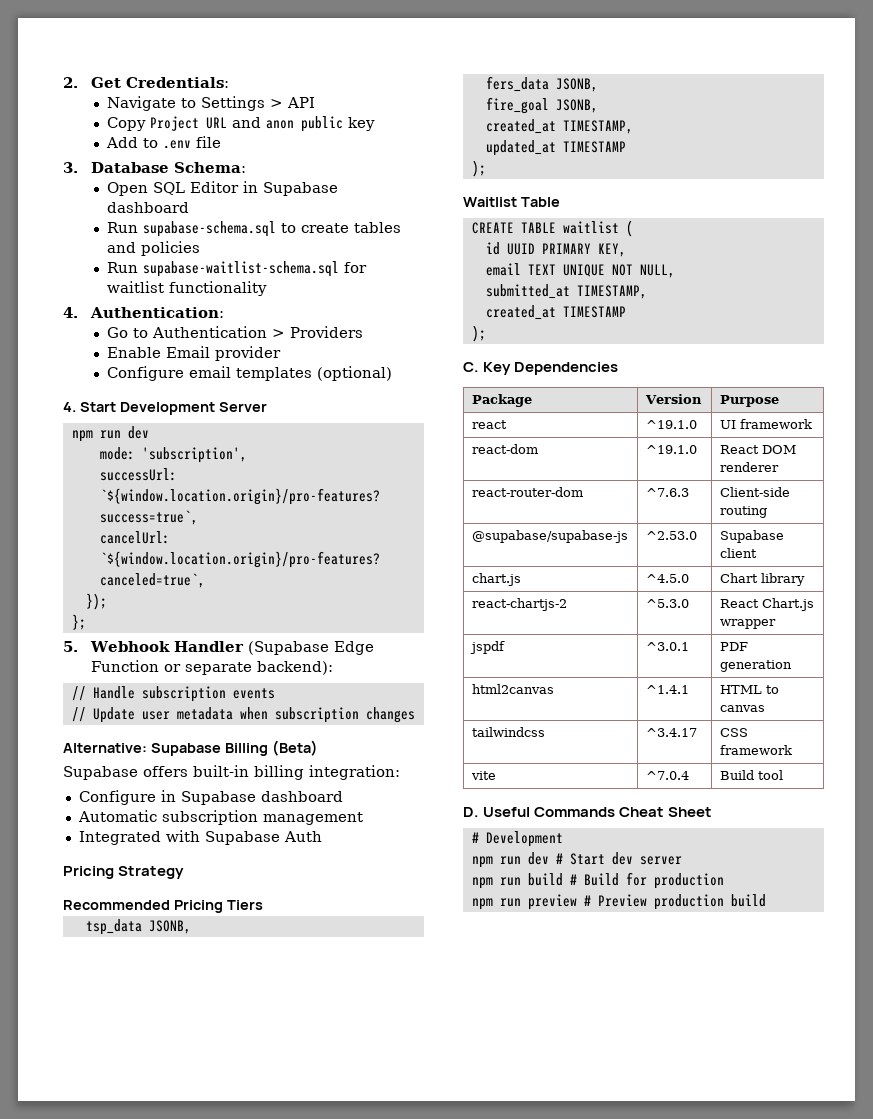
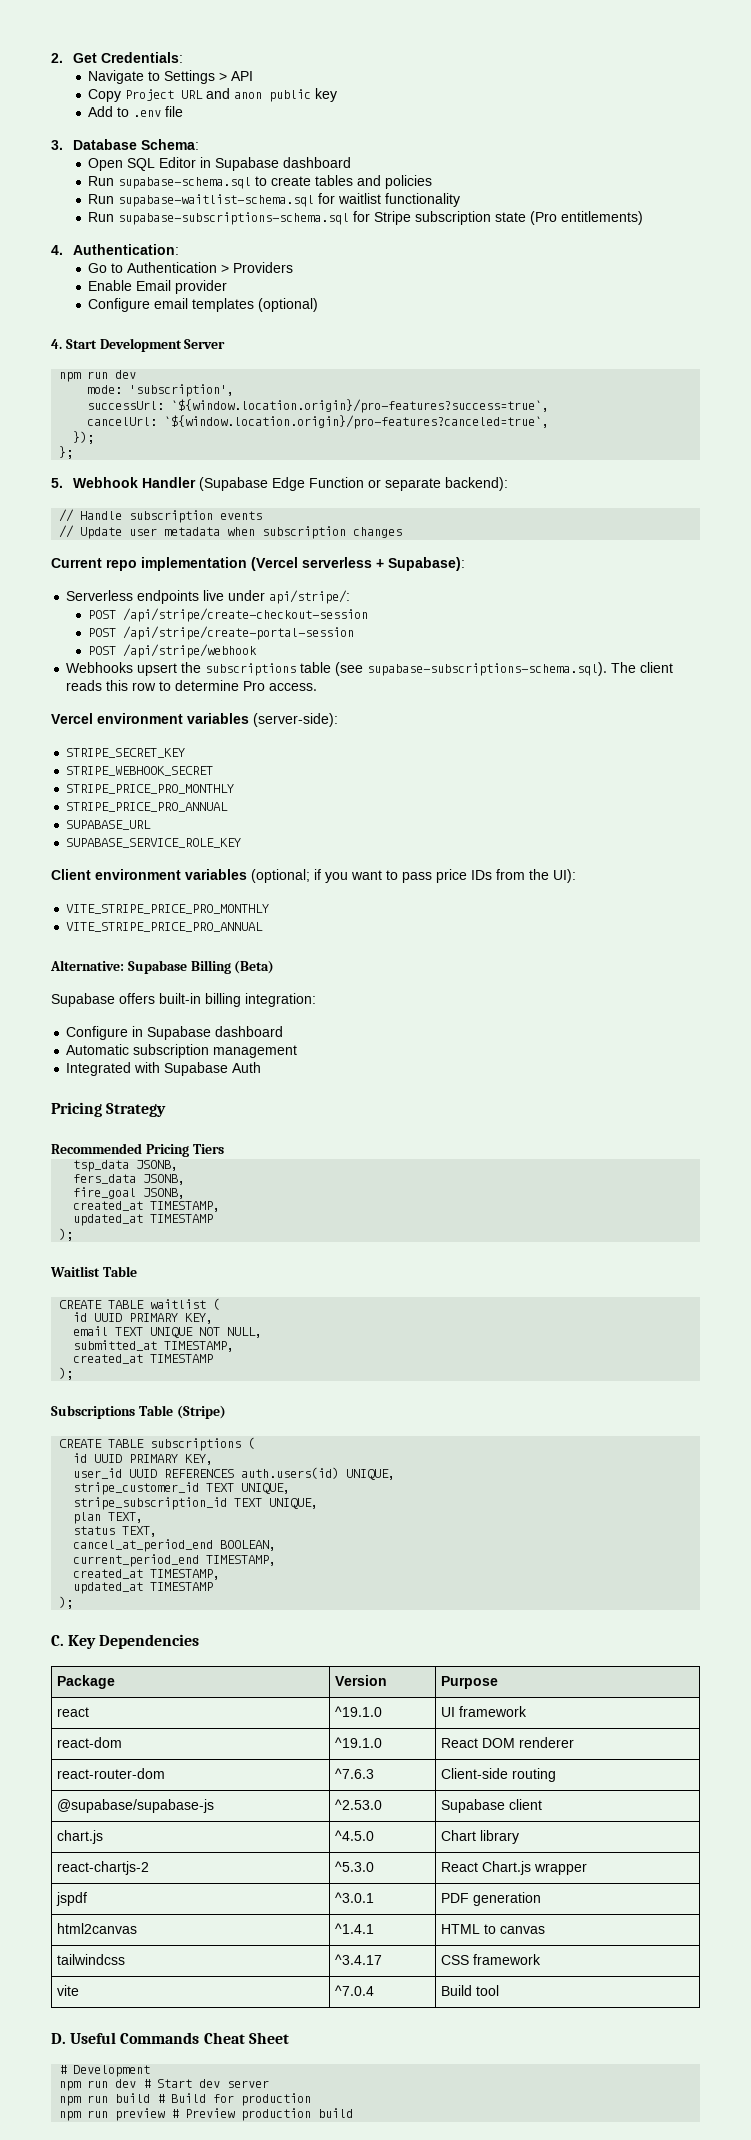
(267, 288) none -> [88,211,644,225] // Run supabase-subscriptions-schema.sql for Stripe subscription state (Pro entitlements)
(415, 715) none -> [51,557,465,571] [66,590,351,604] [88,608,369,622] [88,626,355,640] [88,644,258,658] [66,662,674,676] [66,680,318,691] [51,713,338,727] [66,748,186,758] [66,766,214,776] [66,784,235,794] [66,802,229,812] [66,820,152,830] [66,838,242,848] [51,869,576,883] [66,904,270,914] [66,922,264,932] // Current repo implementation (Vercel serverless + Supabase): // Serverless endpoints live under api/stripe/: // POST /api/stripe/create-checkout-session // POST /api/stripe/create-portal-session // POST /api/stripe/webhook // Webhooks upsert the subscriptions table (see supabase-subscriptions-schema.sql). The client reads this row to determine Pro access. // Vercel environment variables (server-side): // STRIPE_SECRET_KEY // STRIPE_WEBHOOK_SECRET // STRIPE_PRICE_PRO_MONTHLY // STRIPE_PRICE_PRO_ANNUAL // SUPABASE_URL // SUPABASE_SERVICE_ROLE_KEY // Client environment variables (optional; if you want to pass price IDs from the UI): // VITE_STRIPE_PRICE_PRO_MONTHLY // VITE_STRIPE_PRICE_PRO_ANNUAL
(486, 333) none -> [51,1405,226,1419] [59,1437,256,1451] [73,1453,214,1465] [73,1467,396,1480] [73,1482,291,1495] [73,1497,319,1510] [73,1512,144,1524] [73,1526,158,1537] [73,1539,277,1552] [73,1554,277,1567] [73,1569,221,1580] [73,1582,214,1594] [59,1596,74,1609] // Subscriptions Table (Stripe) // CREATE TABLE subscriptions ( // id UUID PRIMARY KEY, // user_id UUID REFERENCES auth.users(id) UNIQUE, // stripe_customer_id TEXT UNIQUE, // stripe_subscription_id TEXT UNIQUE, // plan TEXT, // status TEXT, // cancel_at_period_end BOOLEAN, // current_period_end TIMESTAMP, // created_at TIMESTAMP, // updated_at TIMESTAMP // );

